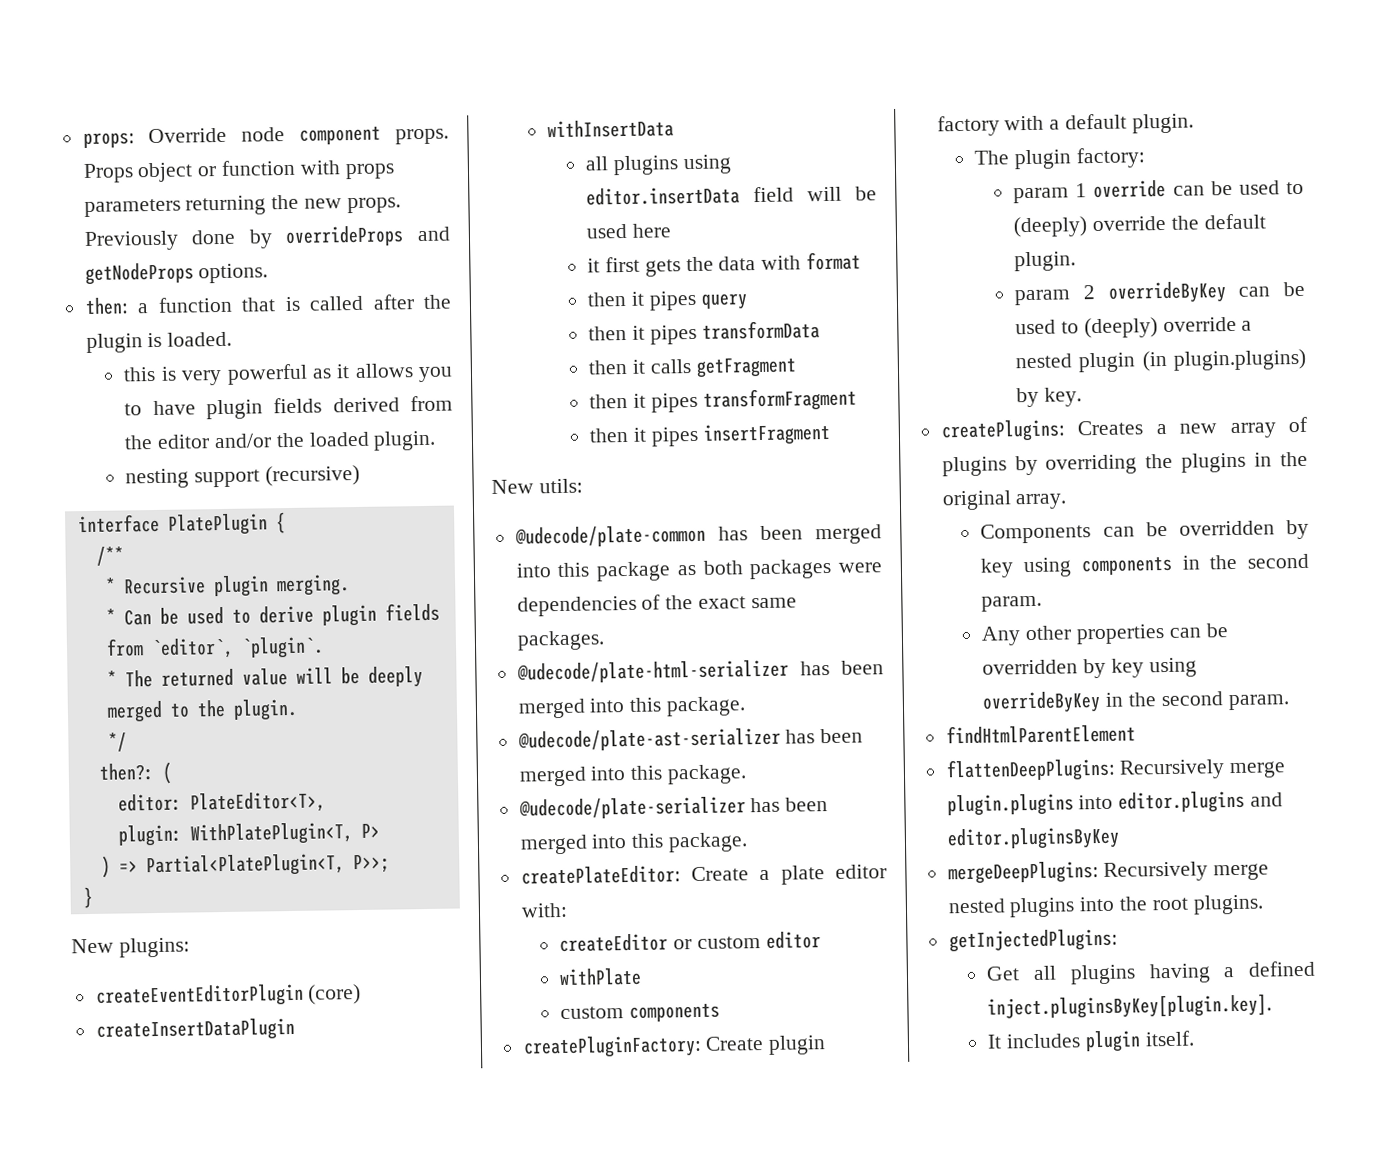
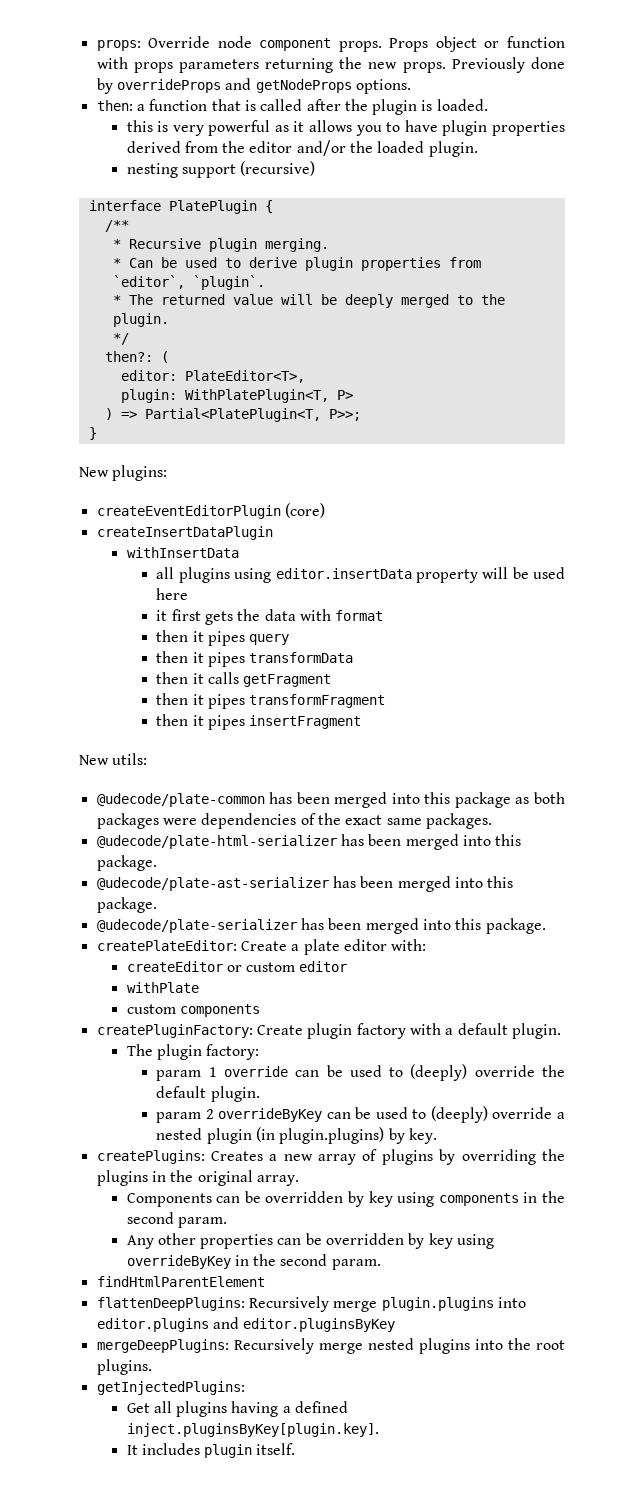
[273,397,323,414] fields -> [492,121,565,136] properties
[384,602,440,622] fields -> [360,257,441,271] properties
[753,186,795,203] field -> [415,569,478,583] property

